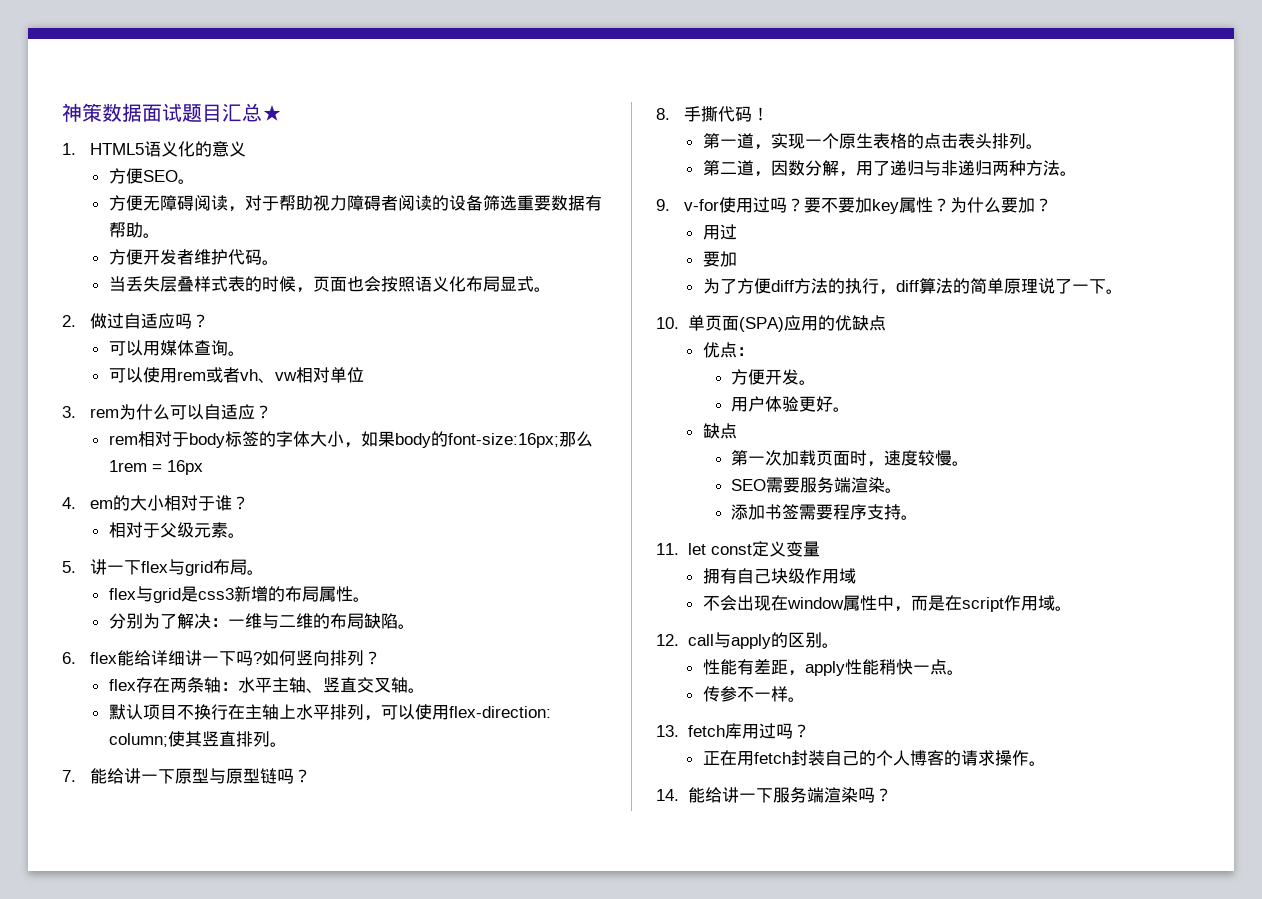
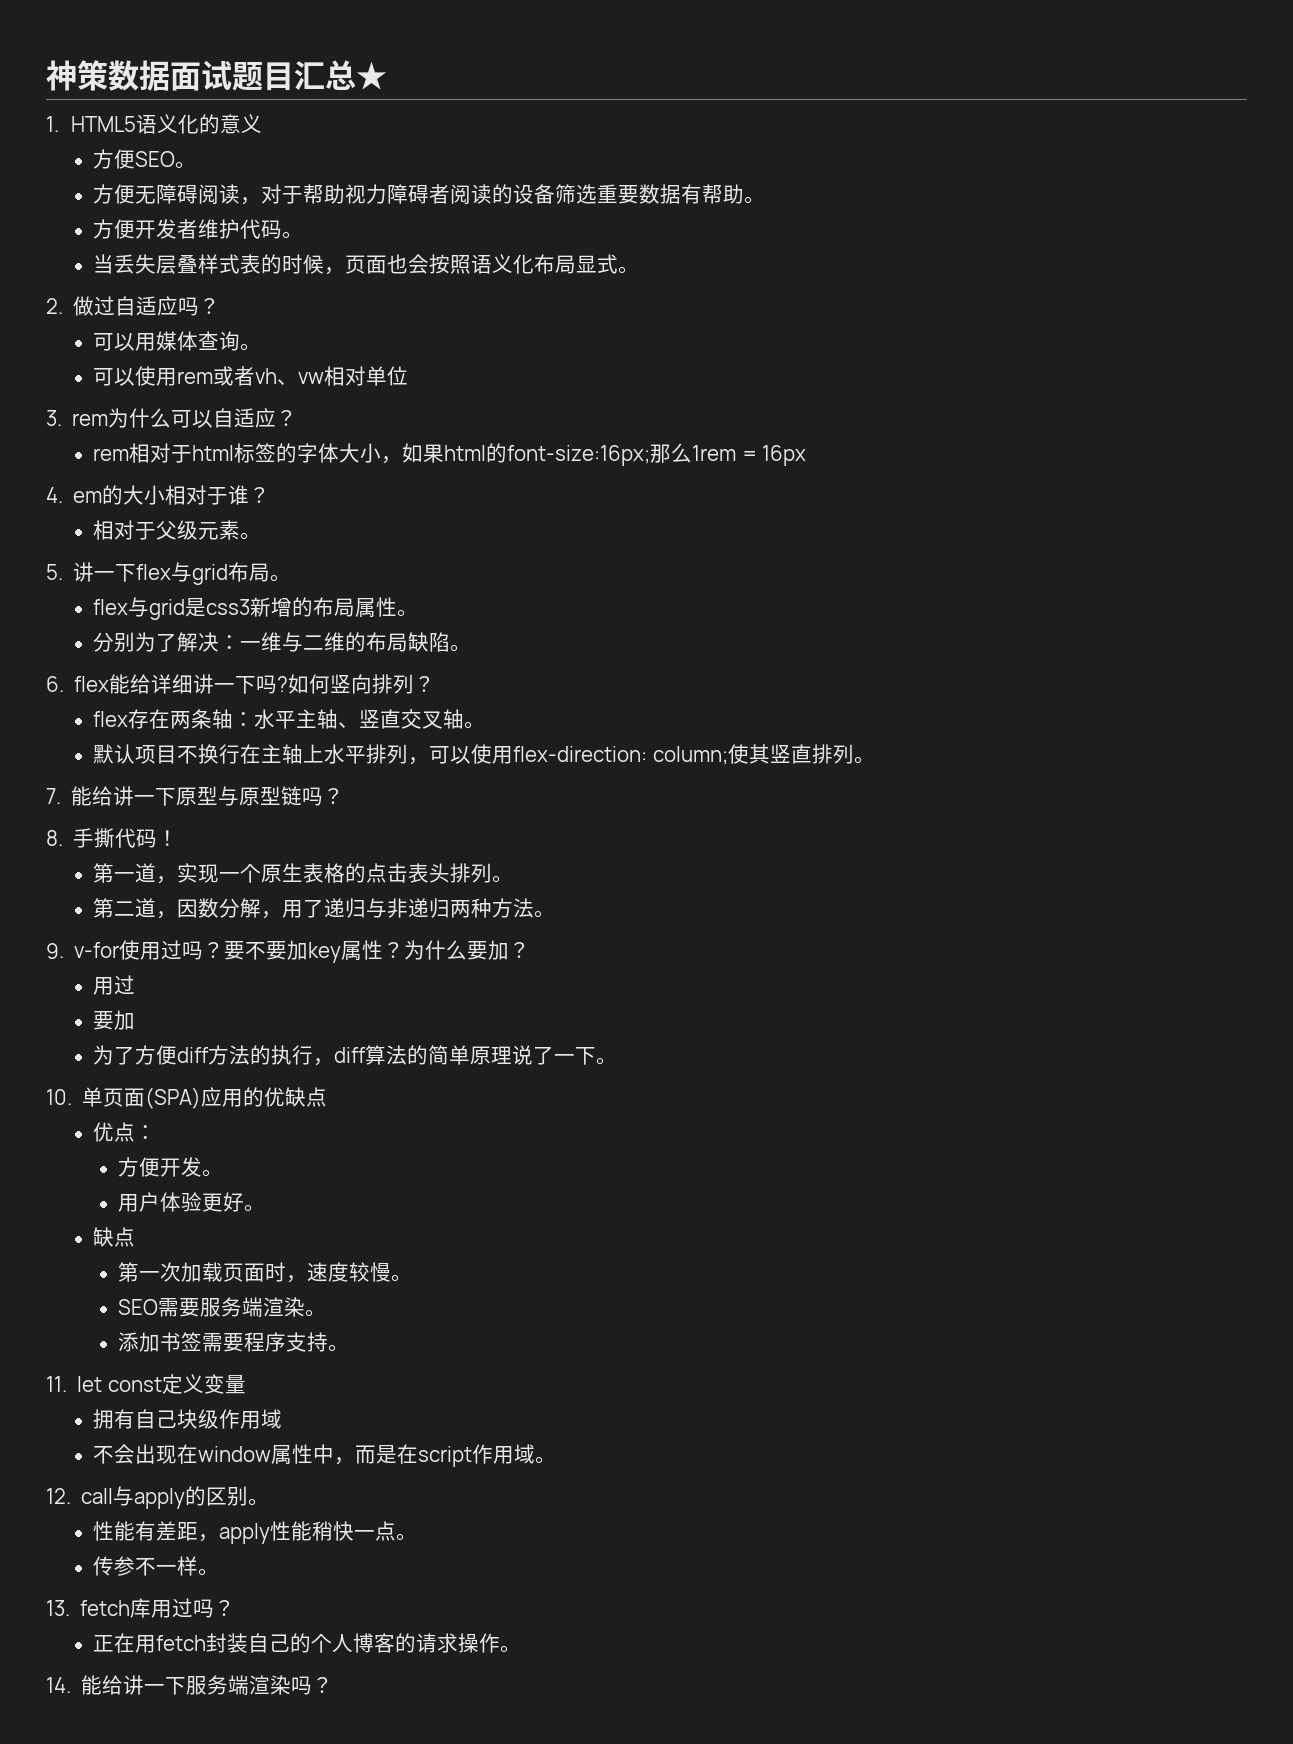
[188,433,225,448] body -> [192,445,235,461] html
[394,433,431,448] body -> [444,445,487,461] html

